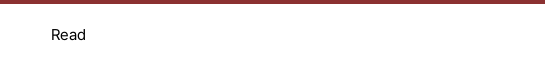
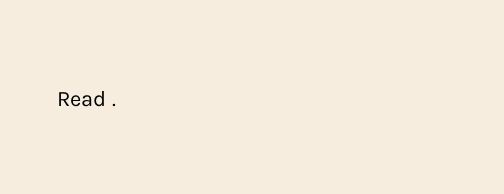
(86, 35) none -> [111,103,116,107] .

